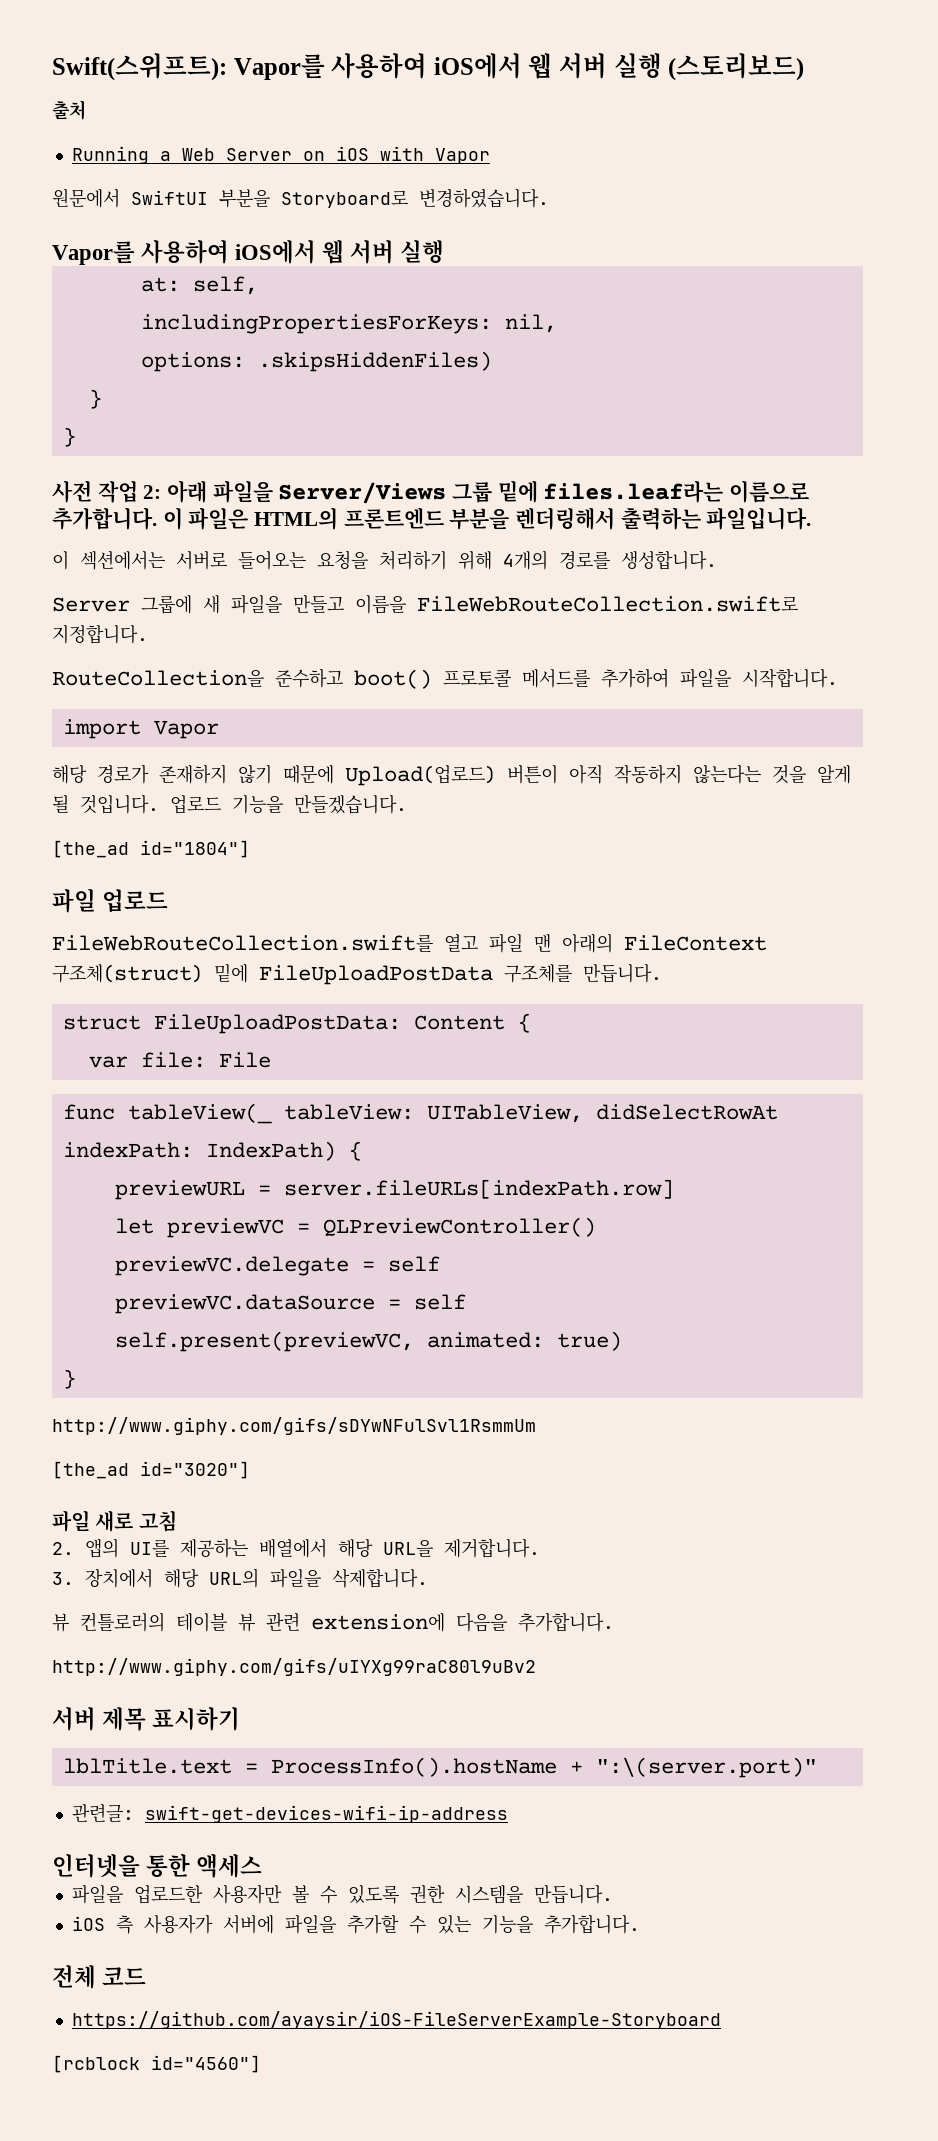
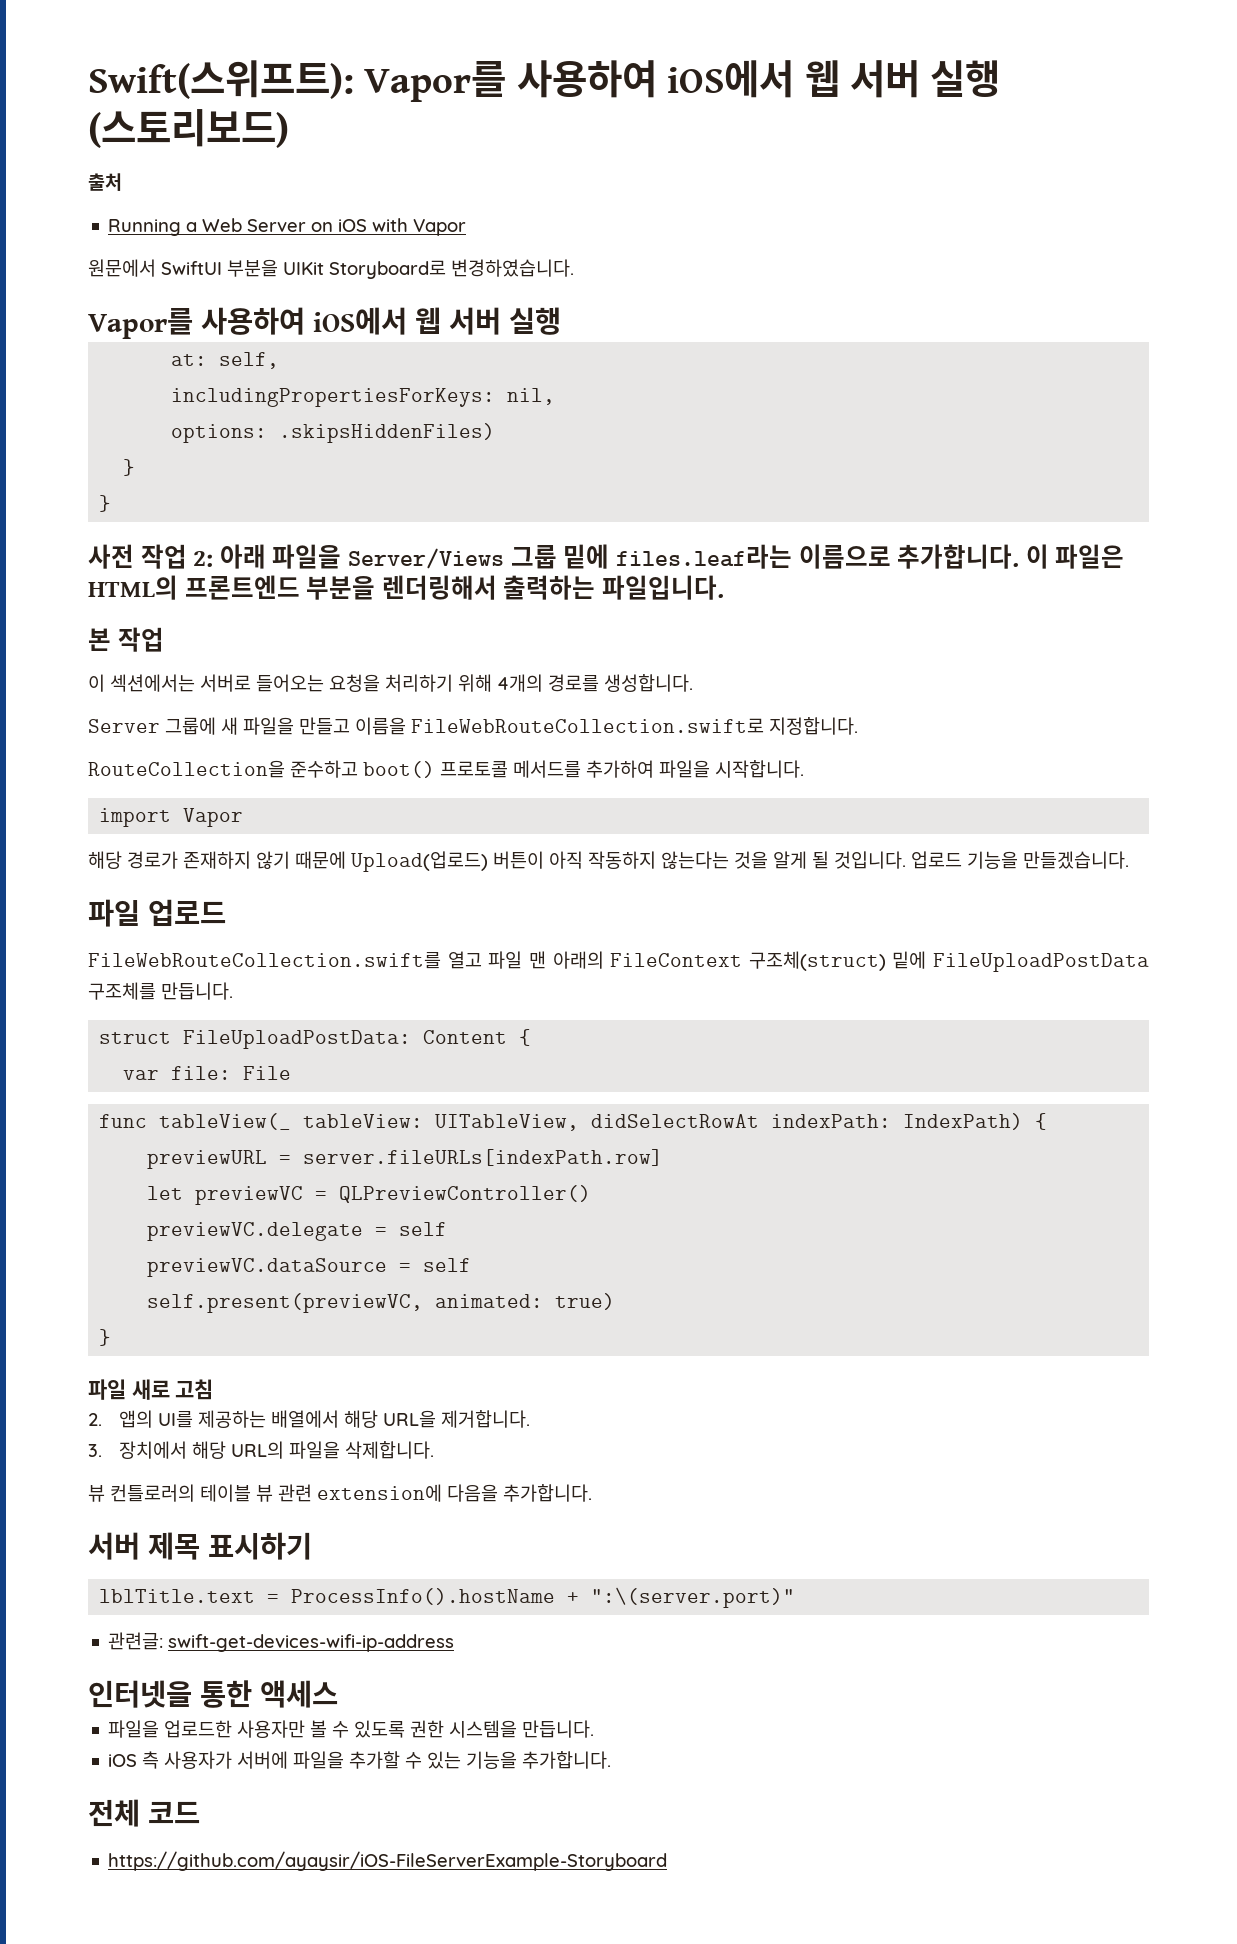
(270, 198) none -> [283,262,324,275] UIKit
(812, 518) none -> [88,627,164,652] // 본 작업
[52,840,250,858] // [the_ad id="1804"] -> (1129, 860) none
[52,1417,536,1435] [52,1461,250,1479] // http://www.giphy.com/gifs/sDYwNFulSvl1RsmmUm // [the_ad id="3020"] -> (112, 1337) none
[52,1658,536,1676] // http://www.giphy.com/gifs/uIYXg99raC80l9uBv2 -> (592, 1493) none
[52,2055,261,2073] // [rcblock id="4560"] -> (668, 1861) none

